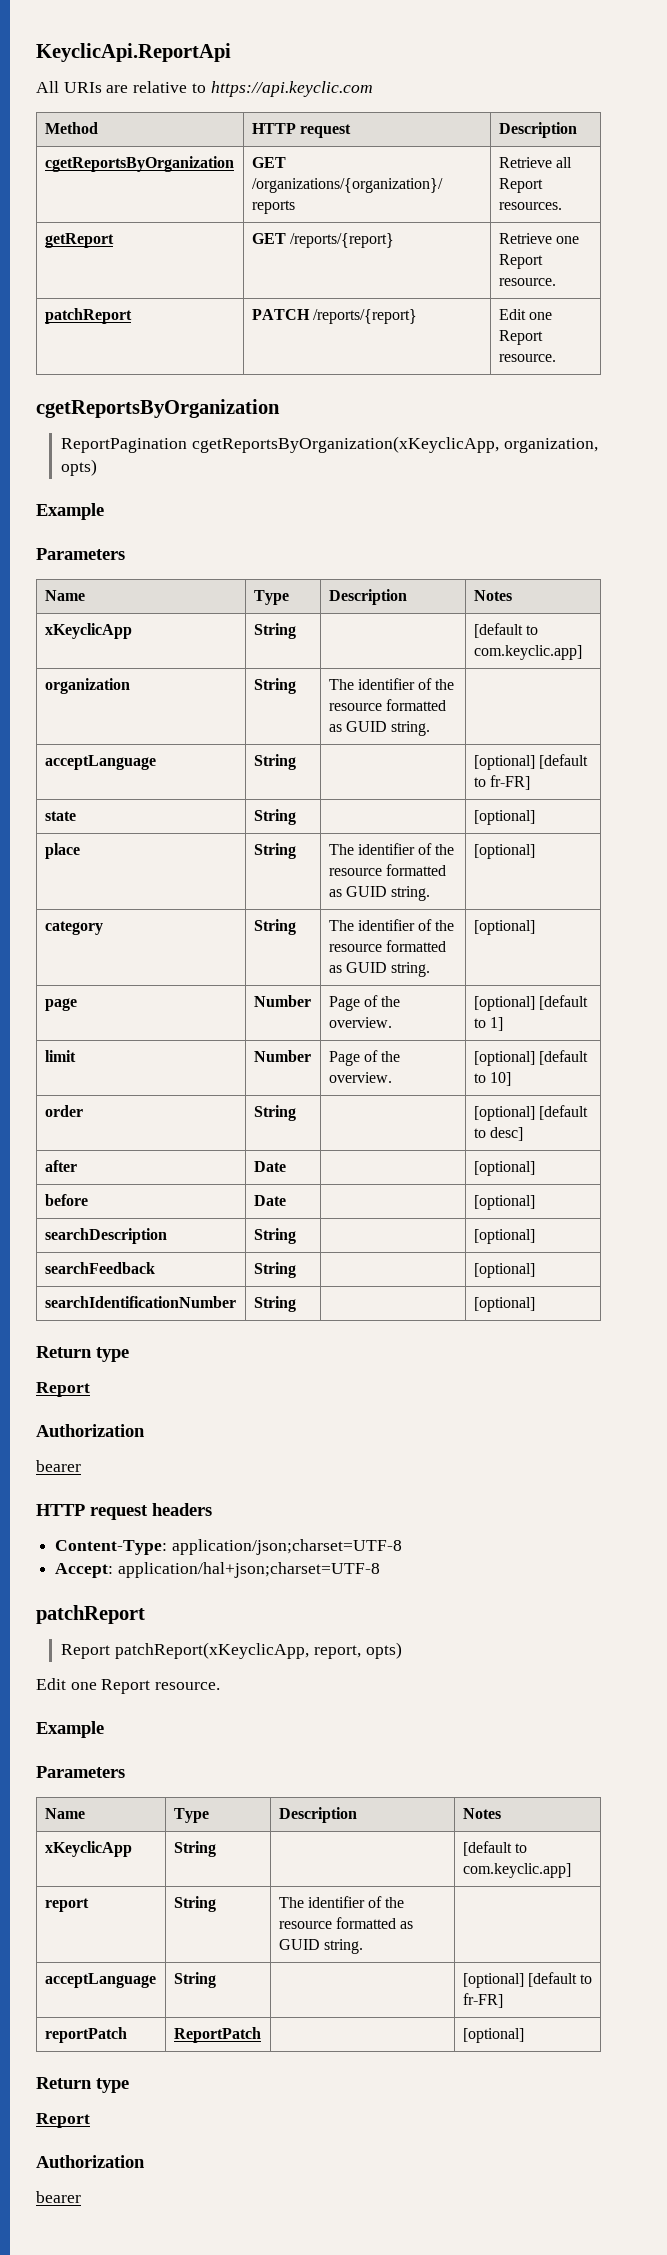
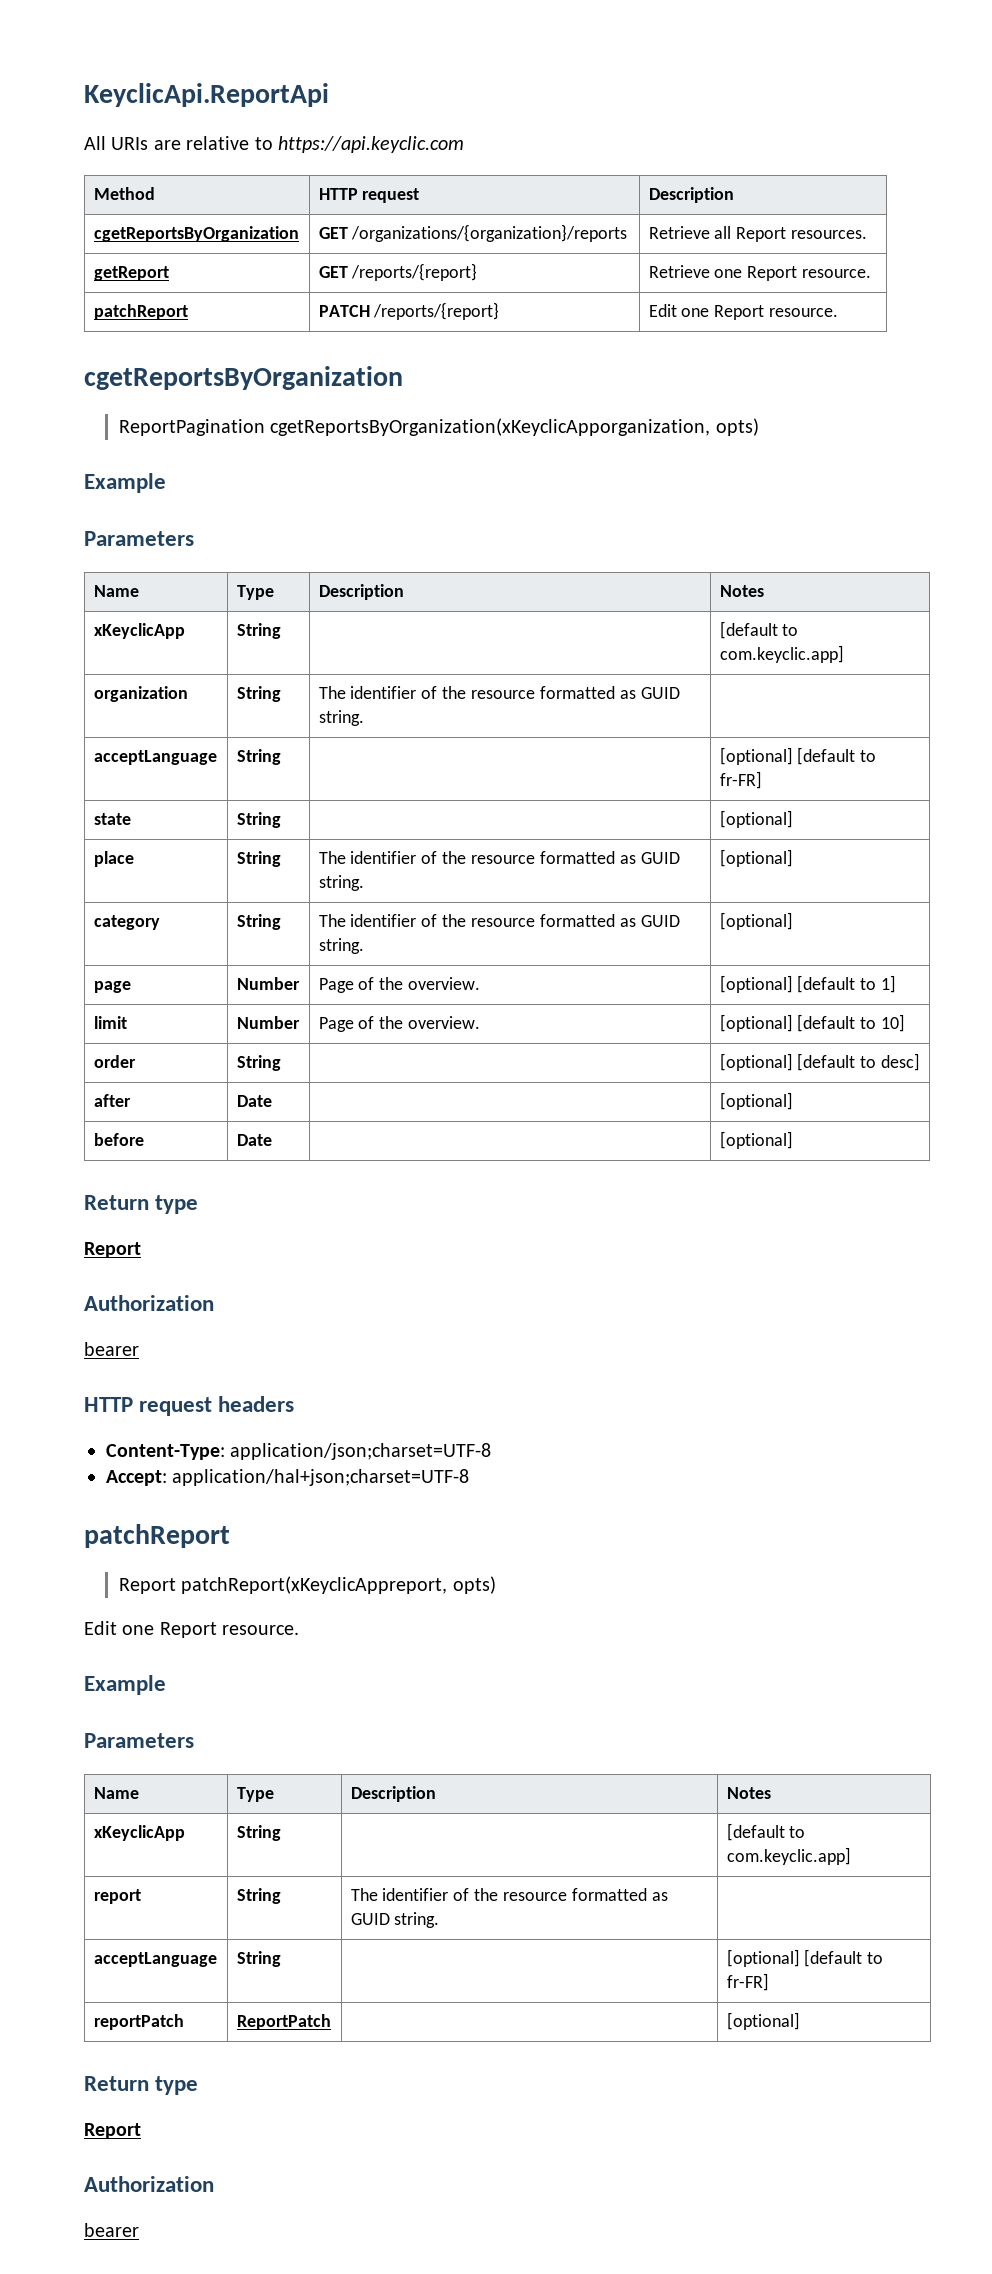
[192,436,598,453] cgetReportsByOrganization(xKeyclicApp, organization, -> [270,418,711,436] cgetReportsByOrganization(xKeyclicApporganization,
[44,1228,167,1244] [253,1228,296,1244] [473,1229,535,1244] [44,1262,155,1274] [253,1262,296,1278] [473,1263,535,1278] [44,1296,236,1308] [253,1296,296,1312] [473,1297,535,1312] // searchDescription | String | | [optional] // searchFeedback | String | | [optional] // searchIdentificationNumber | String | | [optional] -> (793, 1140) none
[115,1642,361,1659] patchReport(xKeyclicApp, report, -> [181,1576,448,1594] patchReport(xKeyclicAppreport,

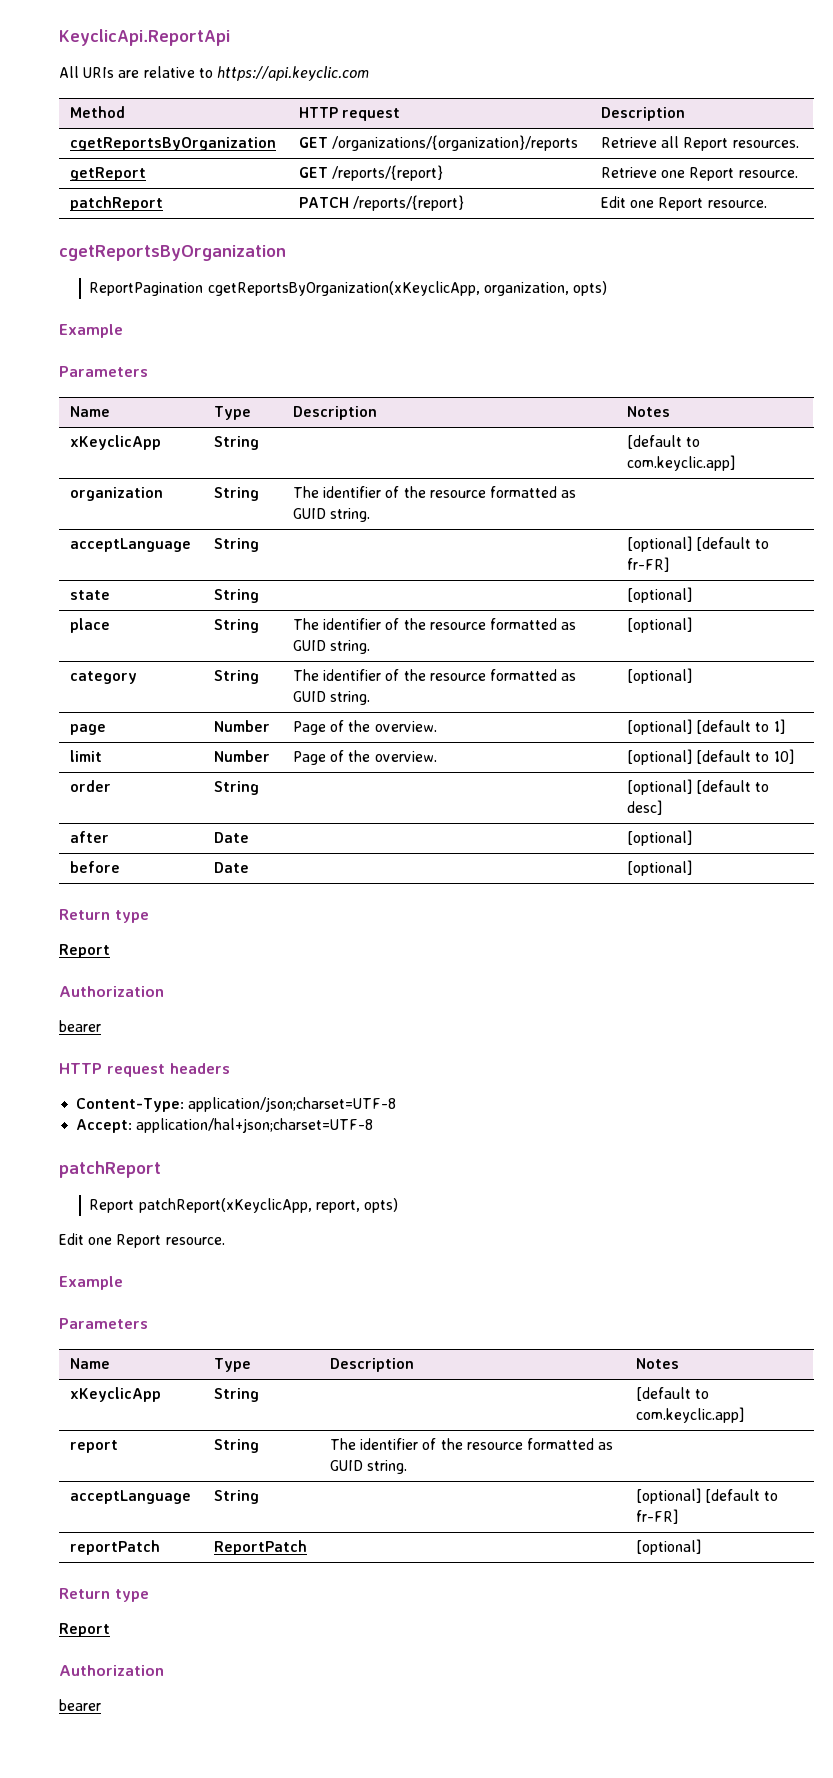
[270,418,711,436] cgetReportsByOrganization(xKeyclicApporganization, -> [207,281,569,296] cgetReportsByOrganization(xKeyclicApp, organization,
[181,1576,448,1594] patchReport(xKeyclicAppreport, -> [138,1198,360,1213] patchReport(xKeyclicApp, report,

